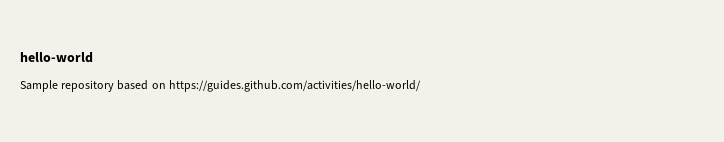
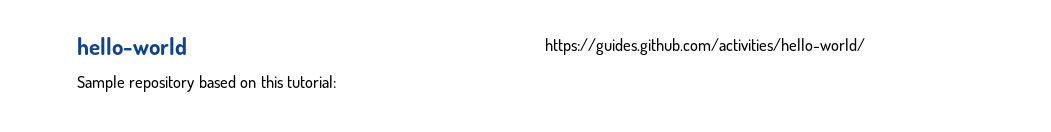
(166, 86) none -> [260,75,337,88] this tutorial:

